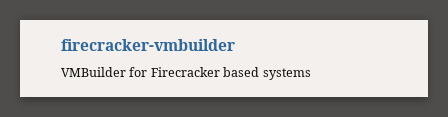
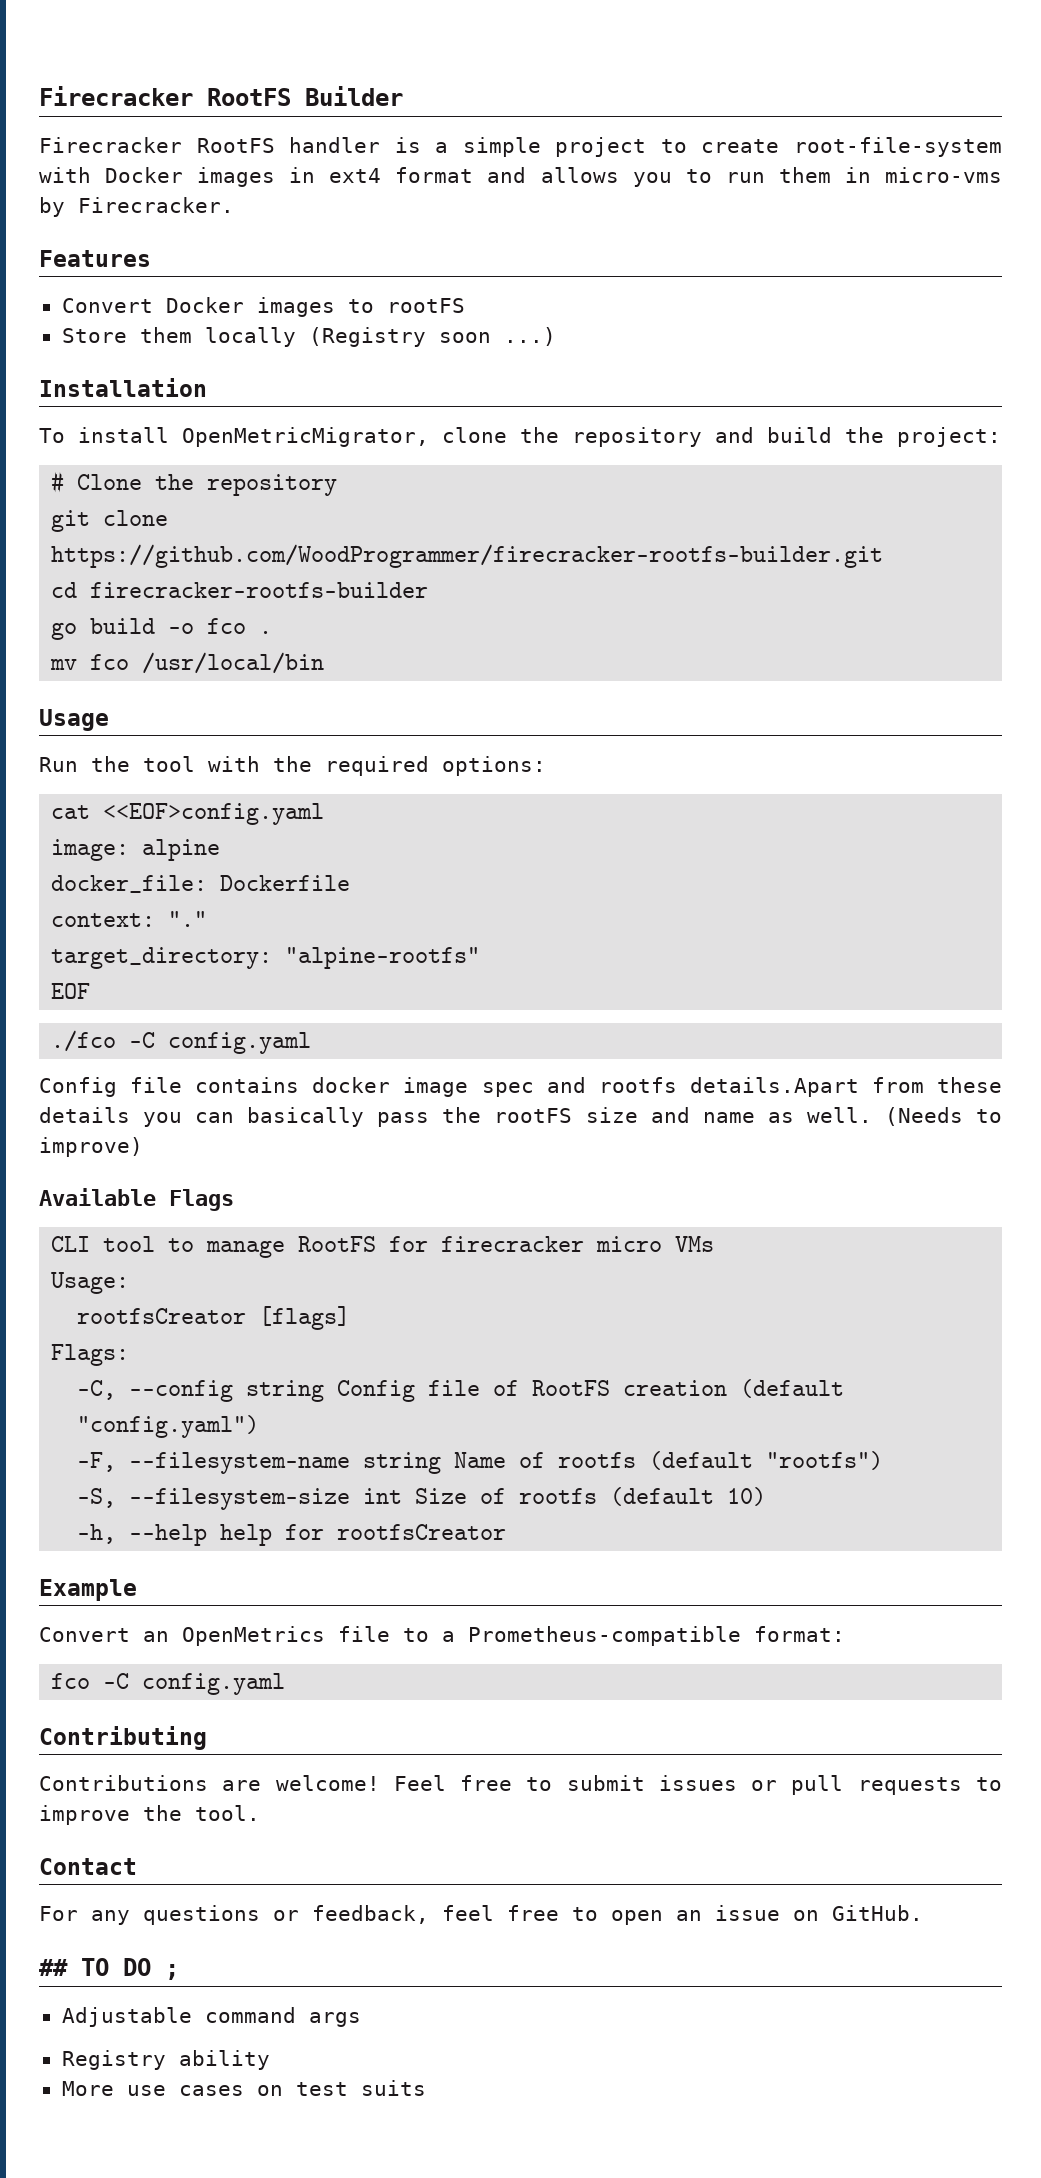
[61,39,235,51] [61,67,311,80] firecracker-vmbuilder // VMBuilder for Firecracker based systems -> [39,86,403,106] [39,137,1002,157] [39,167,1003,187] [39,197,234,217] [39,250,151,267] [61,297,465,317] [61,327,556,347] [39,378,207,397] [39,427,1001,447] [51,471,338,496] [51,510,169,532] [51,544,884,568] [51,582,429,598] [51,618,273,640] [50,652,325,674] [39,709,109,731] [39,756,546,776] [51,803,325,825] [51,839,221,861] [51,875,351,893] [51,911,208,927] [51,947,481,969] [51,983,91,999] [51,1030,312,1054] [39,1077,1003,1097] [39,1107,1003,1127] [39,1137,143,1157] [39,1188,234,1211] [51,1236,715,1258] [51,1272,130,1294] [77,1306,351,1330] [51,1344,130,1366] [77,1379,845,1402] [77,1415,260,1438] [77,1451,884,1474] [77,1487,767,1510] [77,1524,507,1546] [39,1579,137,1601] [39,1626,845,1646] [51,1673,286,1695] [39,1726,207,1750] [39,1775,1002,1795] [39,1805,260,1825] [39,1858,137,1875] [39,1905,923,1925] [39,1958,179,1980] [61,2007,361,2027] [61,2050,270,2070] [61,2080,426,2096] Firecracker RootFS Builder // Firecracker RootFS handler is a simple project to create root-file-system with Docker images in ext4 format and allows you to run them in micro-vms by Firecracker. // Features // Convert Docker images to rootFS // Store them locally (Registry soon ...) // Installation // To install OpenMetricMigrator, clone the repository and build the project: // # Clone the repository // git clone https://github.com/WoodProgrammer/firecracker-rootfs-builder.git // cd firecracker-rootfs-builder // go build -o fco . // mv fco /usr/local/bin // Usage // Run the tool with the required options: // cat <<EOF>config.yaml // image: alpine // docker_file: Dockerfile // context: "." // target_directory: "alpine-rootfs" // EOF // ./fco -C config.yaml // Config file contains docker image spec and rootfs details.Apart from these details you can basically pass the rootFS size and name as well. (Needs to improve) // Available Flags // CLI tool to manage RootFS for firecracker micro VMs // Usage: // rootfsCreator [flags] // Flags: // -C, --config string Config file of RootFS creation (default "config.yaml") // -F, --filesystem-name string Name of rootfs (default "rootfs") // -S, --filesystem-size int Size of rootfs (default 10) // -h, --help help for rootfsCreator // Example // Convert an OpenMetrics file to a Prometheus-compatible format: // fco -C config.yaml // Contributing // Contributions are welcome! Feel free to submit issues or pull requests to improve the tool. // Contact // For any questions or feedback, feel free to open an issue on GitHub. // ## TO DO ; // Adjustable command args // Registry ability // More use cases on test suits

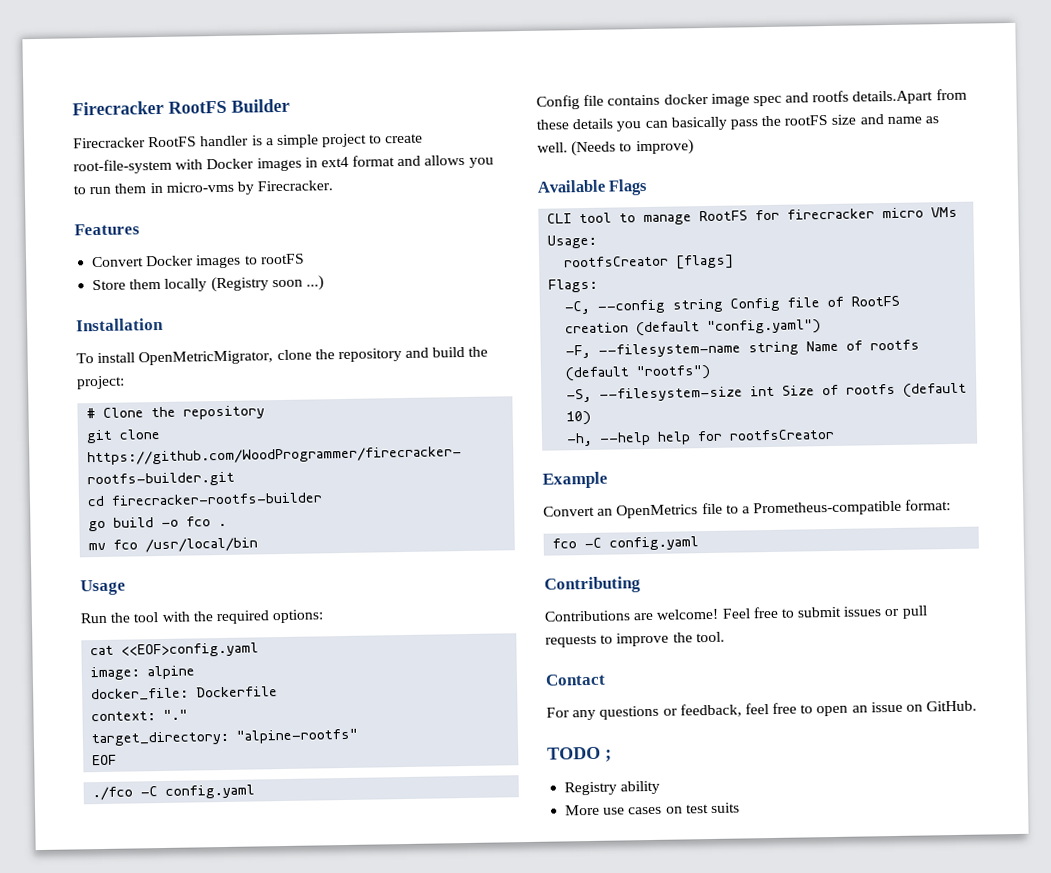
[39,1958,179,1980] [61,2007,361,2027] ## TO DO ; // Adjustable command args -> [547,746,612,762] TODO ;

